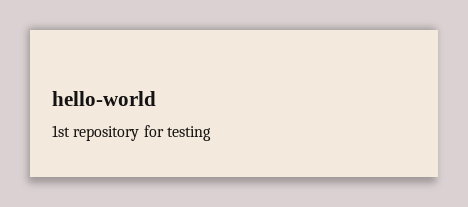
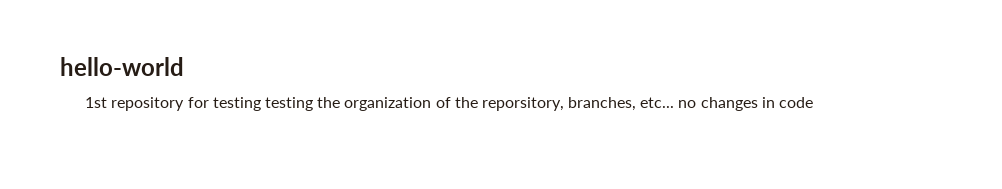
(211, 133) none -> [264,97,814,111] testing the organization of the reporsitory, branches, etc... no changes in code

